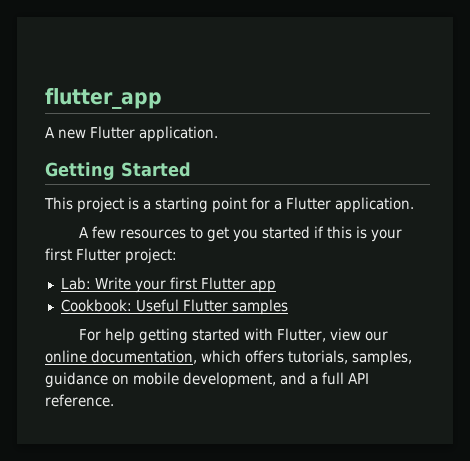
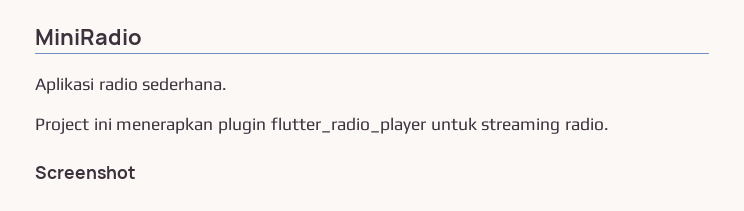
[45,88,162,109] [45,126,218,142] [45,162,191,180] [44,197,414,213] [79,226,403,242] [45,248,177,264] [60,277,276,293] [60,299,288,315] [79,328,389,344] [45,350,412,366] [45,372,369,388] [45,394,114,407] flutter_app // A new Flutter application. // Getting Started // This project is a starting point for a Flutter application. // A few resources to get you started if this is your first Flutter project: // Lab: Write your first Flutter app // Cookbook: Useful Flutter samples // For help getting started with Flutter, view our online documentation, which offers tutorials, samples, guidance on mobile development, and a full API reference. -> [35,29,142,45] [35,77,227,94] [35,117,609,134] [35,166,136,179] MiniRadio // Aplikasi radio sederhana. // Project ini menerapkan plugin flutter_radio_player untuk streaming radio. // Screenshot

